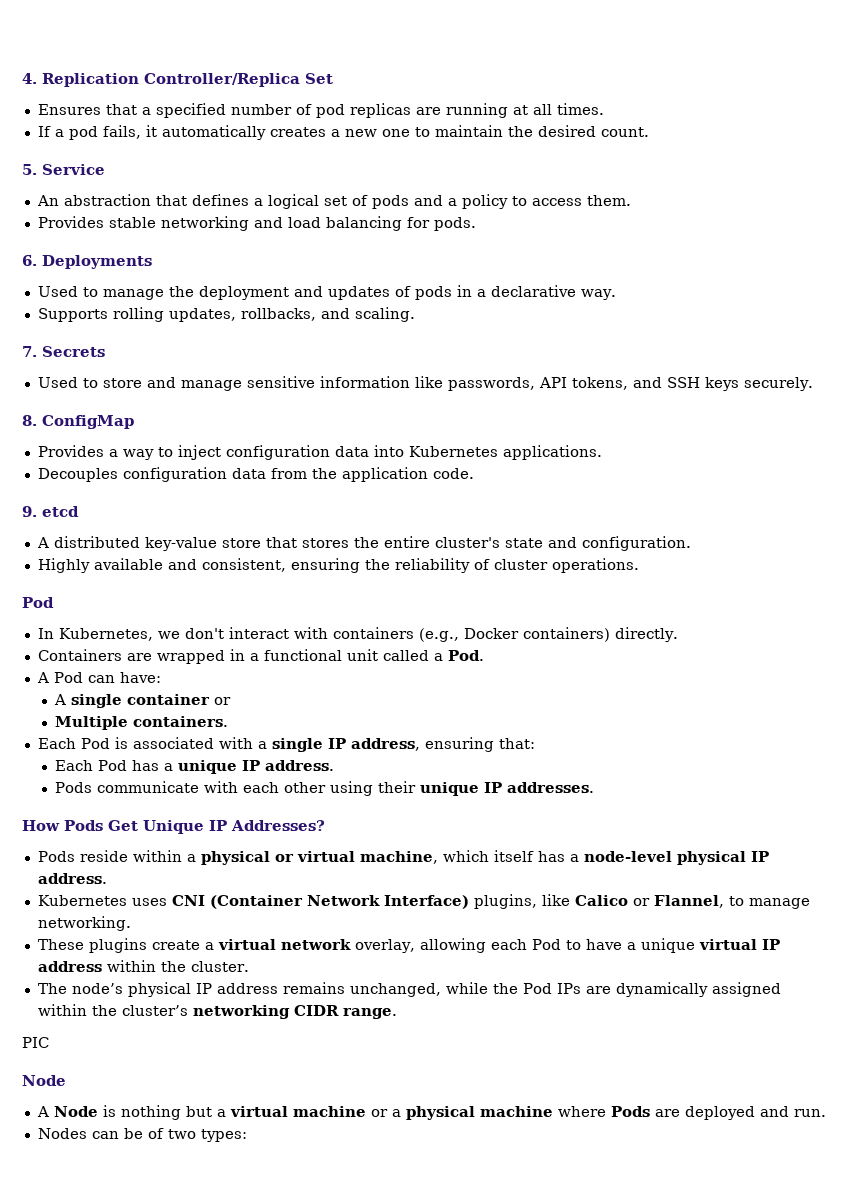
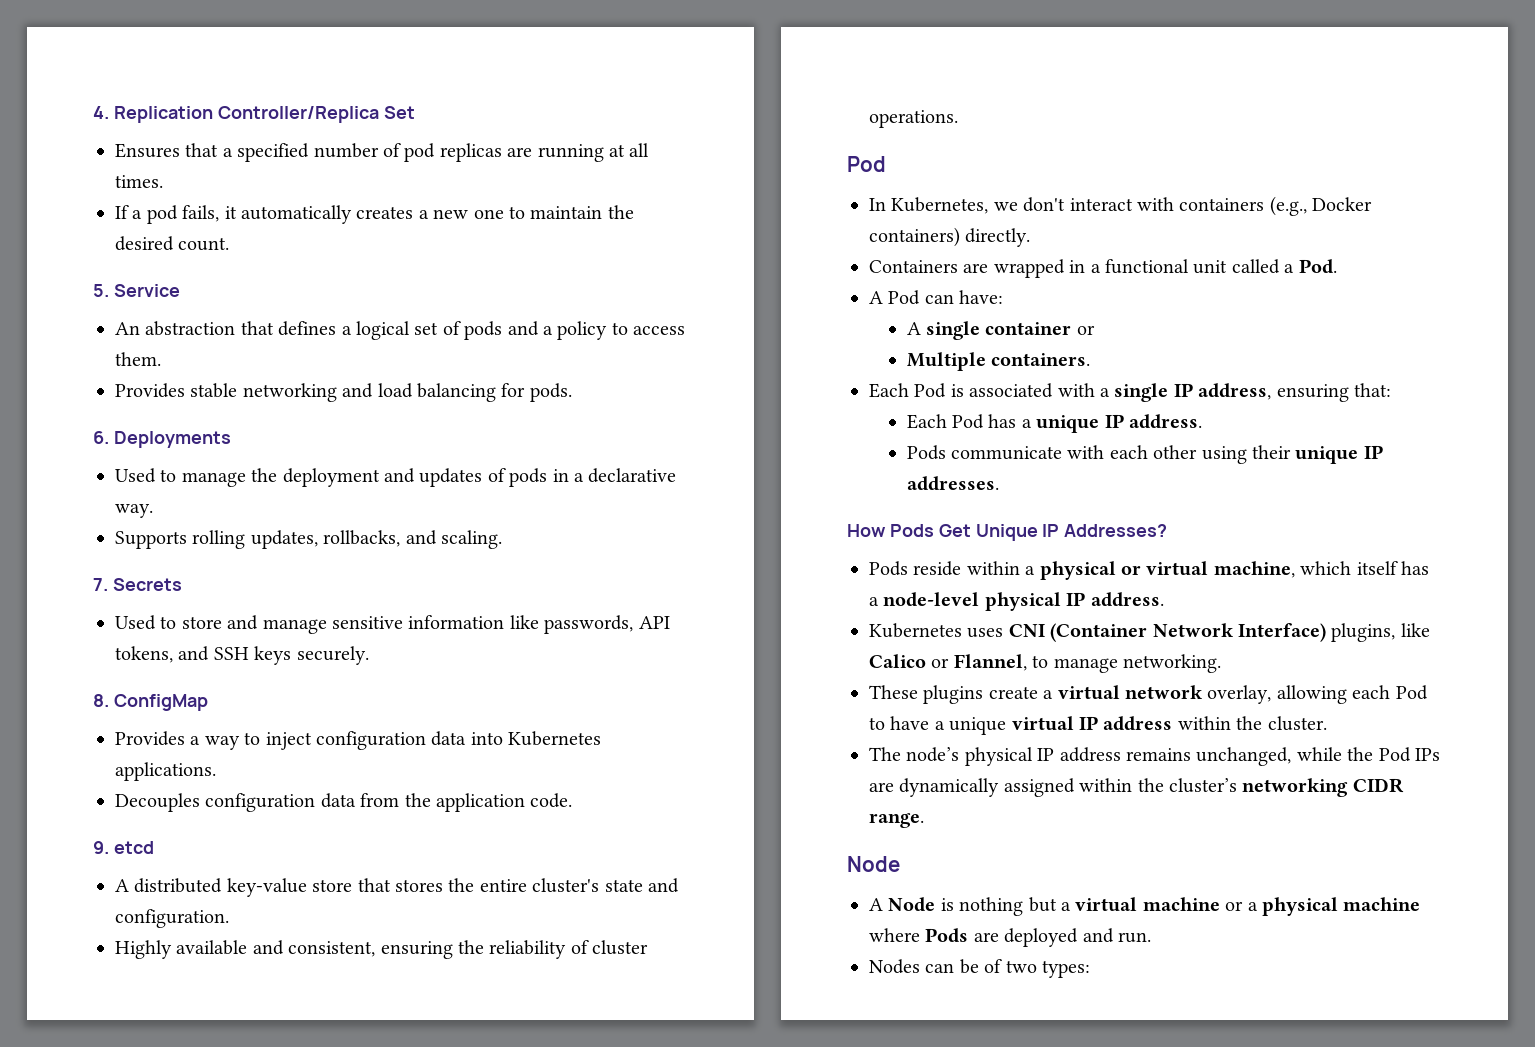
[22,1037,49,1048] // PIC -> (924, 820) none

